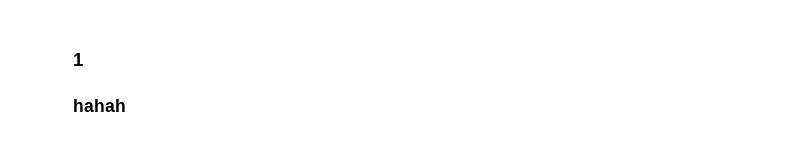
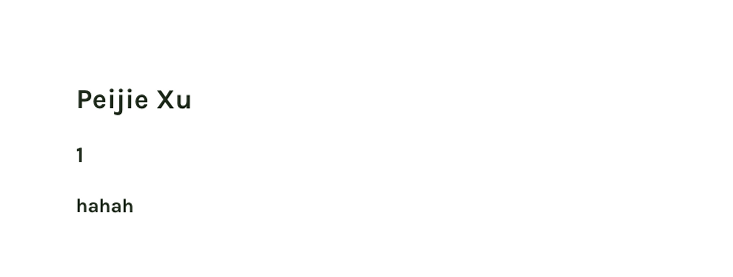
(73, 59) none -> [76,88,194,116] Peijie Xu //

